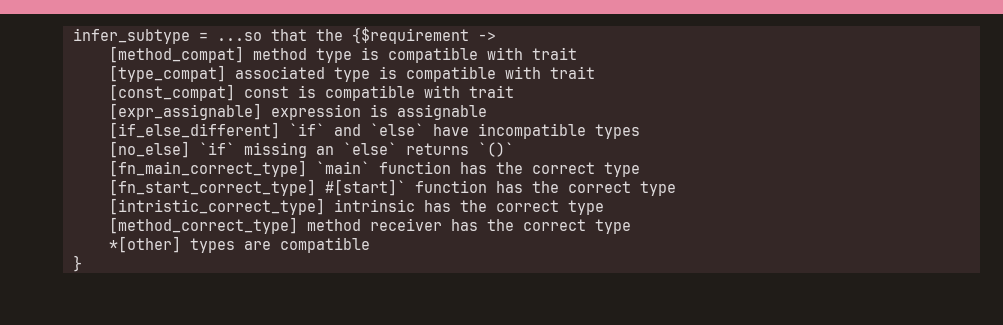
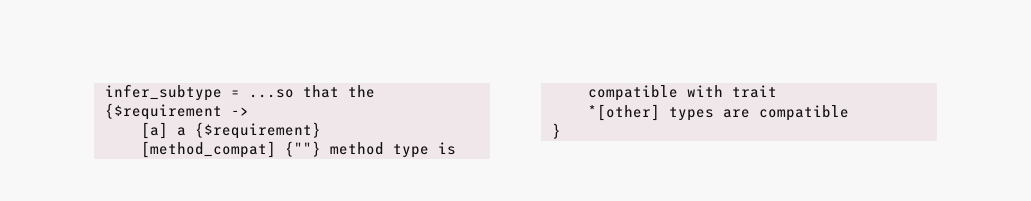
(496, 36) none -> [141,122,322,139] // [a] a {$requirement}
(244, 54) none -> [285,141,322,157] {""}
[108,65,595,82] [108,84,514,101] [108,103,487,120] [108,122,640,139] [108,141,514,158] [108,160,640,177] [108,179,676,196] [108,198,604,215] [108,217,631,234] // [type_compat] associated type is compatible with trait // [const_compat] const is compatible with trait // [expr_assignable] expression is assignable // [if_else_different] `if` and `else` have incompatible types // [no_else] `if` missing an `else` returns `()` // [fn_main_correct_type] `main` function has the correct type // [fn_start_correct_type] #[start]` function has the correct type // [intristic_correct_type] intrinsic has the correct type // [method_correct_type] method receiver has the correct type -> (778, 91) none

